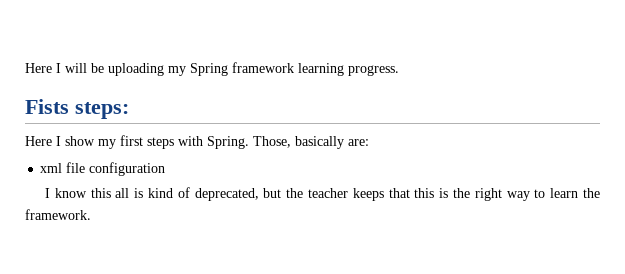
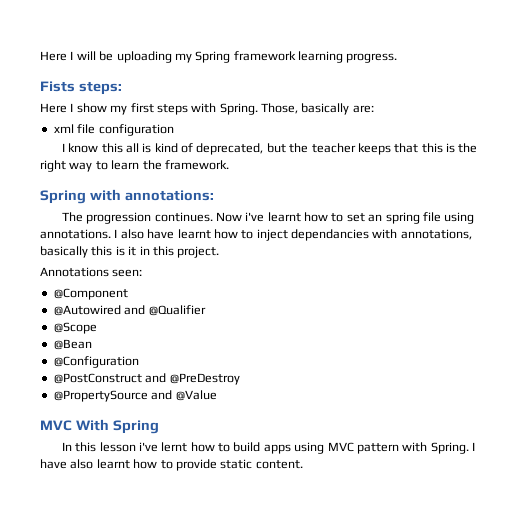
(91, 214) none -> [40,189,214,204] [61,212,475,224] [40,229,472,241] [40,246,220,258] [40,267,143,277] [53,288,128,300] [53,305,206,316] [53,322,97,334] [53,339,92,350] [53,356,139,368] [53,373,240,385] [53,390,217,402] [40,419,159,434] [61,442,476,454] [40,459,303,471] // Spring with annotations: // The progression continues. Now i've learnt how to set an spring file using annotations. I also have learnt how to inject dependancies with annotations, basically this is it in this project. // Annotations seen: // @Component // @Autowired and @Qualifier // @Scope // @Bean // @Configuration // @PostConstruct and @PreDestroy // @PropertySource and @Value // MVC With Spring // In this lesson i've lernt how to build apps using MVC pattern with Spring. I have also learnt how to provide static content.

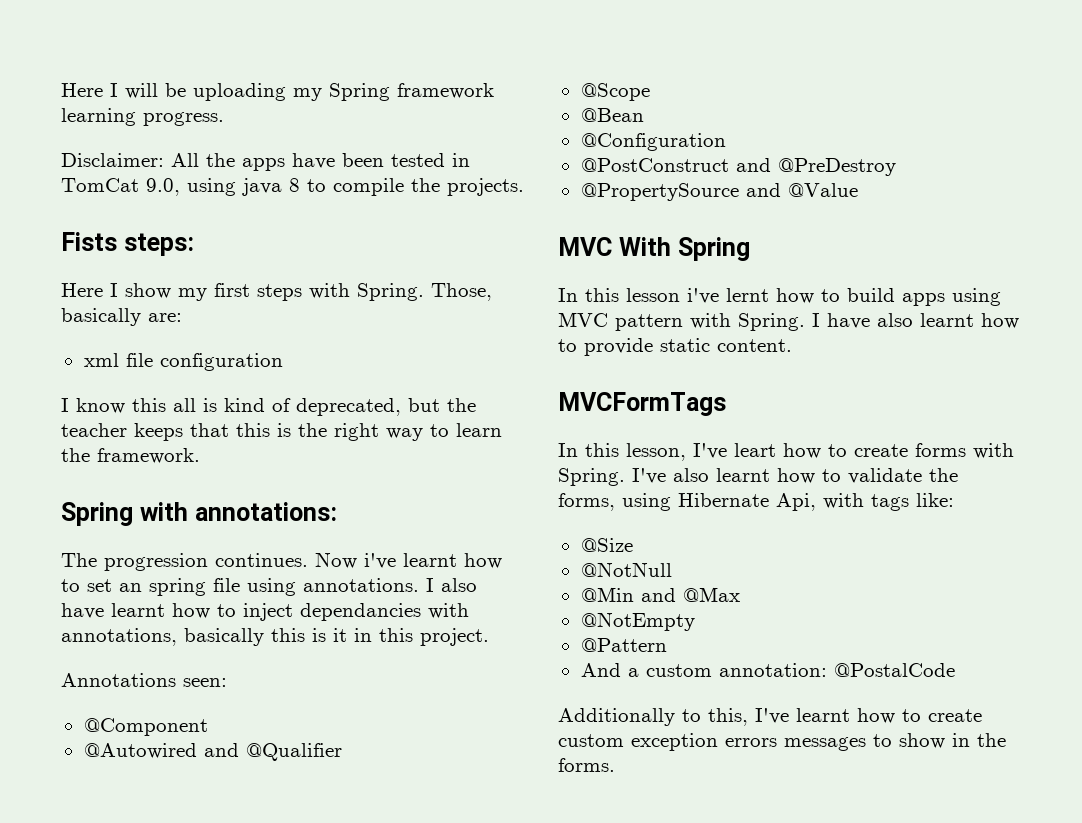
(398, 58) none -> [61,153,470,171] [61,178,524,196] // Disclaimer: All the apps have been tested in TomCat 9.0, using java 8 to compile the projects.
(303, 464) none -> [558,392,726,416] [558,443,1014,461] [558,468,958,486] [558,493,954,511] [580,538,633,552] [580,562,672,577] [580,587,740,602] [580,612,695,631] [580,638,667,652] [580,663,955,677] [558,708,982,726] [558,733,1006,751] [558,758,615,772] // MVCFormTags // In this lesson, I've leart how to create forms with Spring. I've also learnt how to validate the forms, using Hibernate Api, with tags like: // @Size // @NotNull // @Min and @Max // @NotEmpty // @Pattern // And a custom annotation: @PostalCode // Additionally to this, I've learnt how to create custom exception errors messages to show in the forms.

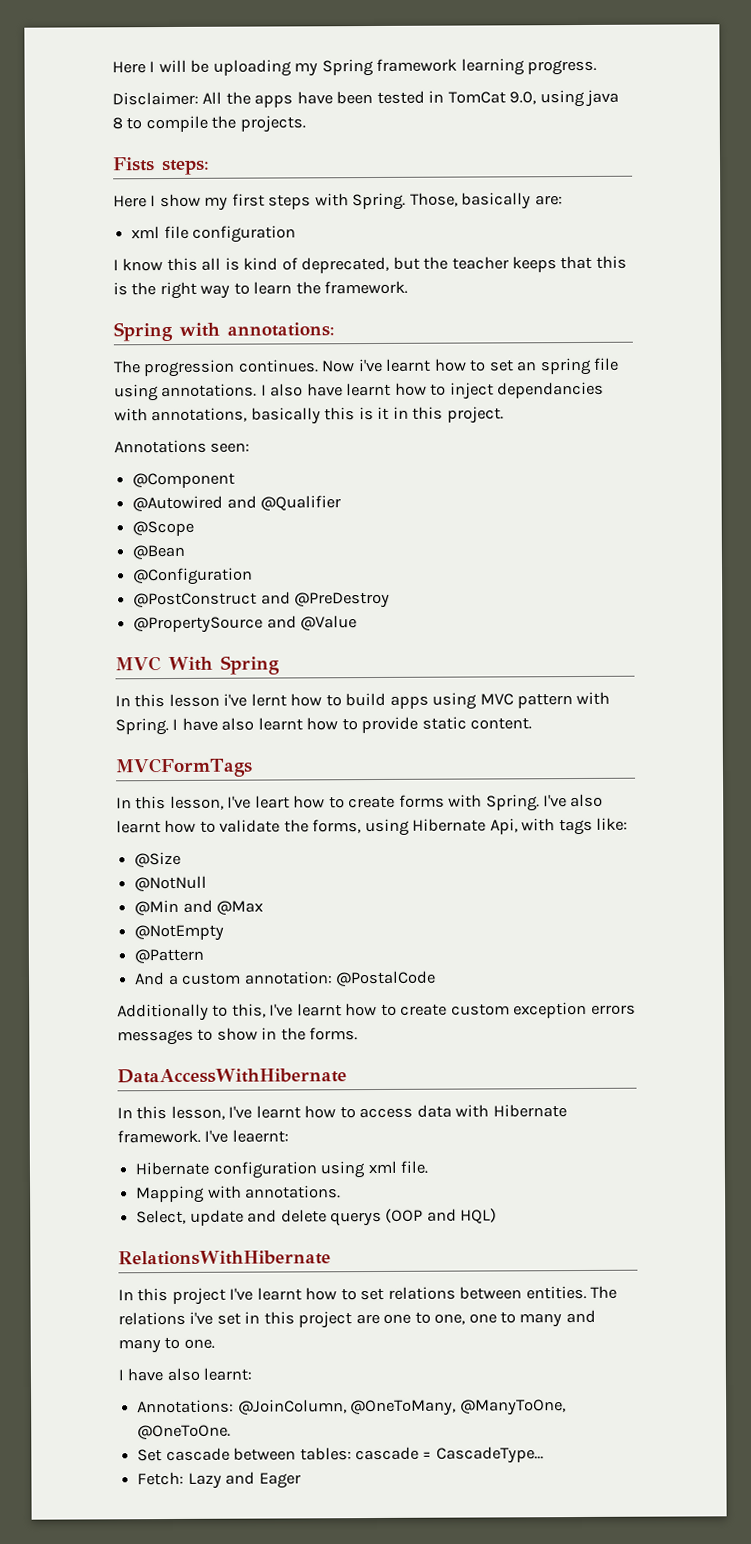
(615, 765) none -> [117,1068,347,1084] [117,1104,567,1121] [117,1129,289,1144] [135,1160,428,1179] [136,1185,342,1204] [136,1208,498,1227] [118,1250,331,1266] [118,1285,618,1306] [118,1309,596,1329] [118,1336,215,1354] [118,1367,253,1382] [137,1399,566,1417] [137,1424,232,1440] [137,1446,544,1464] [137,1471,301,1489] // DataAccessWithHibernate // In this lesson, I've learnt how to access data with Hibernate framework. I've leaernt: // Hibernate configuration using xml file. // Mapping with annotations. // Select, update and delete querys (OOP and HQL) // RelationsWithHibernate // In this project I've learnt how to set relations between entities. The relations i've set in this project are one to one, one to many and many to one. // I have also learnt: // Annotations: @JoinColumn, @OneToMany, @ManyToOne, @OneToOne. // Set cascade between tables: cascade = CascadeType... // Fetch: Lazy and Eager

